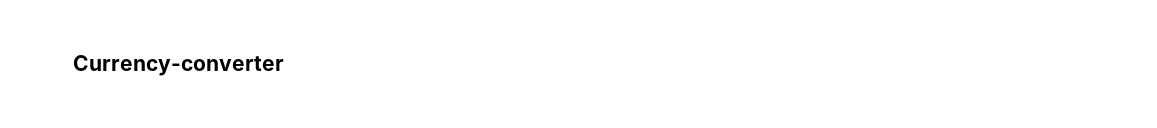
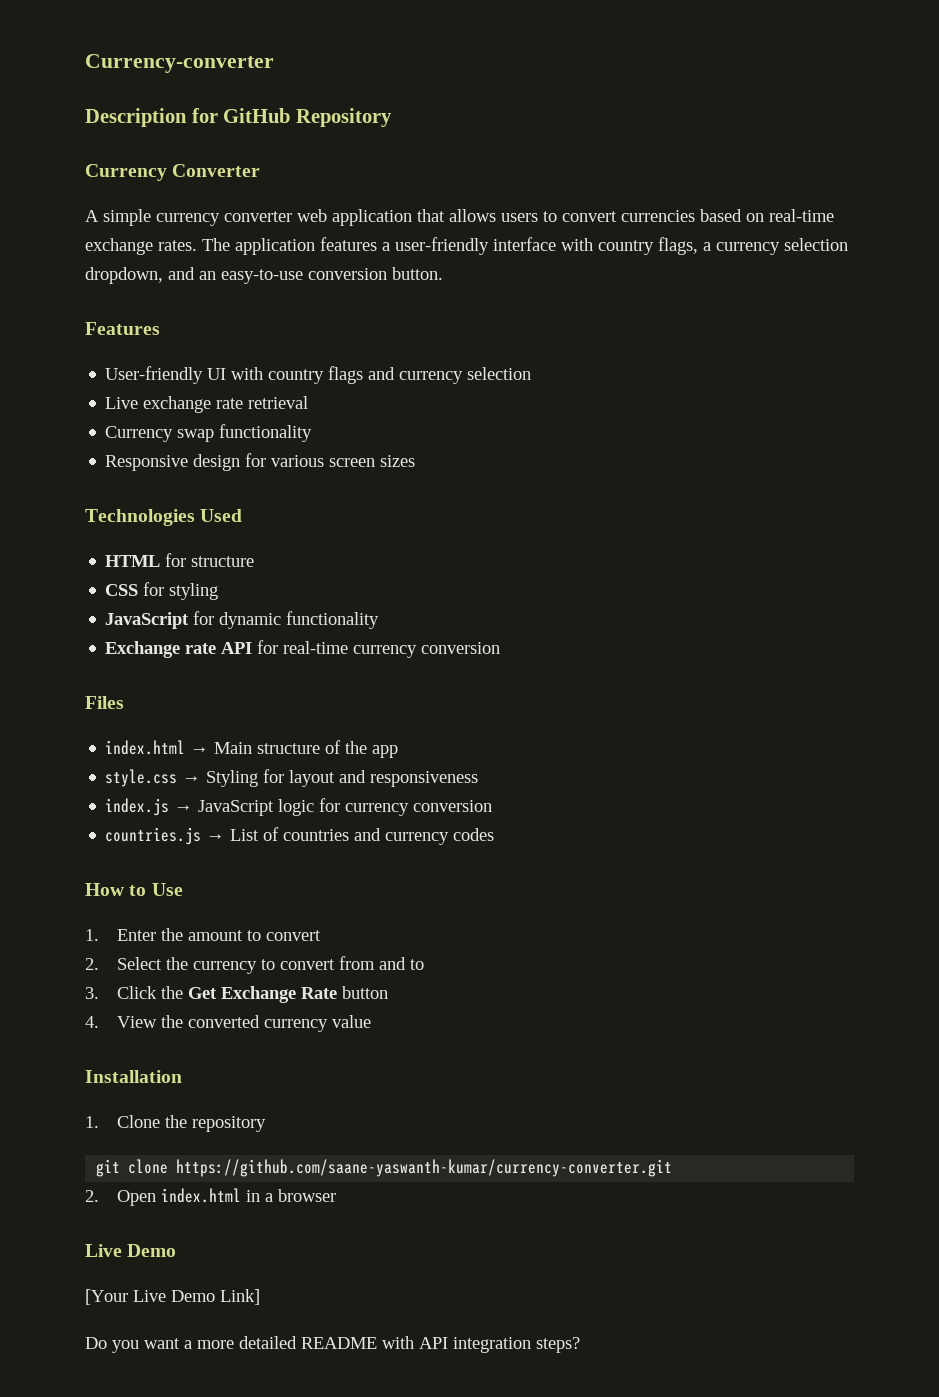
(284, 65) none -> [85,108,392,127] [85,164,261,181] [85,209,834,226] [85,237,848,255] [85,267,443,284] [85,322,160,335] [105,366,532,384] [105,396,309,413] [105,424,313,442] [105,453,416,471] [85,509,243,526] [105,553,255,567] [105,582,219,600] [105,611,380,629] [105,640,501,658] [85,696,124,709] [105,740,399,758] [105,769,479,787] [105,798,493,816] [105,827,495,845] [85,883,183,896] [85,928,322,941] [85,956,425,974] [85,986,389,1003] [85,1015,372,1032] [85,1070,182,1083] [85,1115,267,1132] [96,1159,673,1177] [85,1188,337,1206] [85,1244,177,1257] [85,1289,260,1305] [85,1336,580,1353] // Description for GitHub Repository // Currency Converter // A simple currency converter web application that allows users to convert currencies based on real-time exchange rates. The application features a user-friendly interface with country flags, a currency selection dropdown, and an easy-to-use conversion button. // Features // User-friendly UI with country flags and currency selection // Live exchange rate retrieval // Currency swap functionality // Responsive design for various screen sizes // Technologies Used // HTML for structure // CSS for styling // JavaScript for dynamic functionality // Exchange rate API for real-time currency conversion // Files // index.html → Main structure of the app // style.css → Styling for layout and responsiveness // index.js → JavaScript logic for currency conversion // countries.js → List of countries and currency codes // How to Use // 1. Enter the amount to convert // 2. Select the currency to convert from and to // 3. Click the Get Exchange Rate button // 4. View the converted currency value // Installation // 1. Clone the repository // git clone https://github.com/saane-yaswanth-kumar/currency-converter.git // 2. Open index.html in a browser // Live Demo // [Your Live Demo Link] // Do you want a more detailed README with API integration steps?

